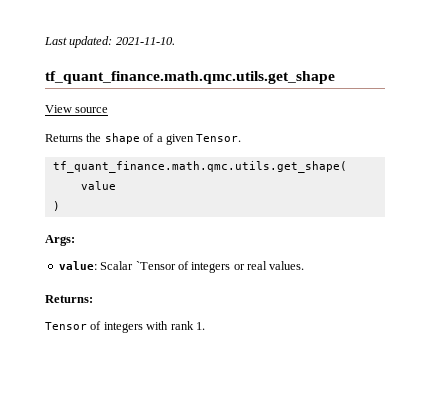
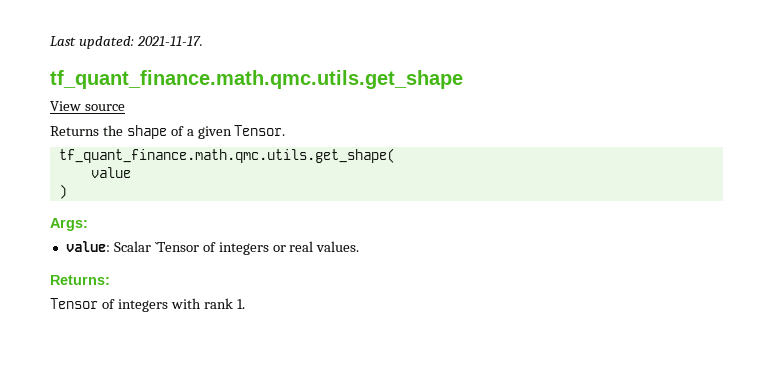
[115,37,175,45] 2021-11-10. -> [136,36,203,46] 2021-11-17.

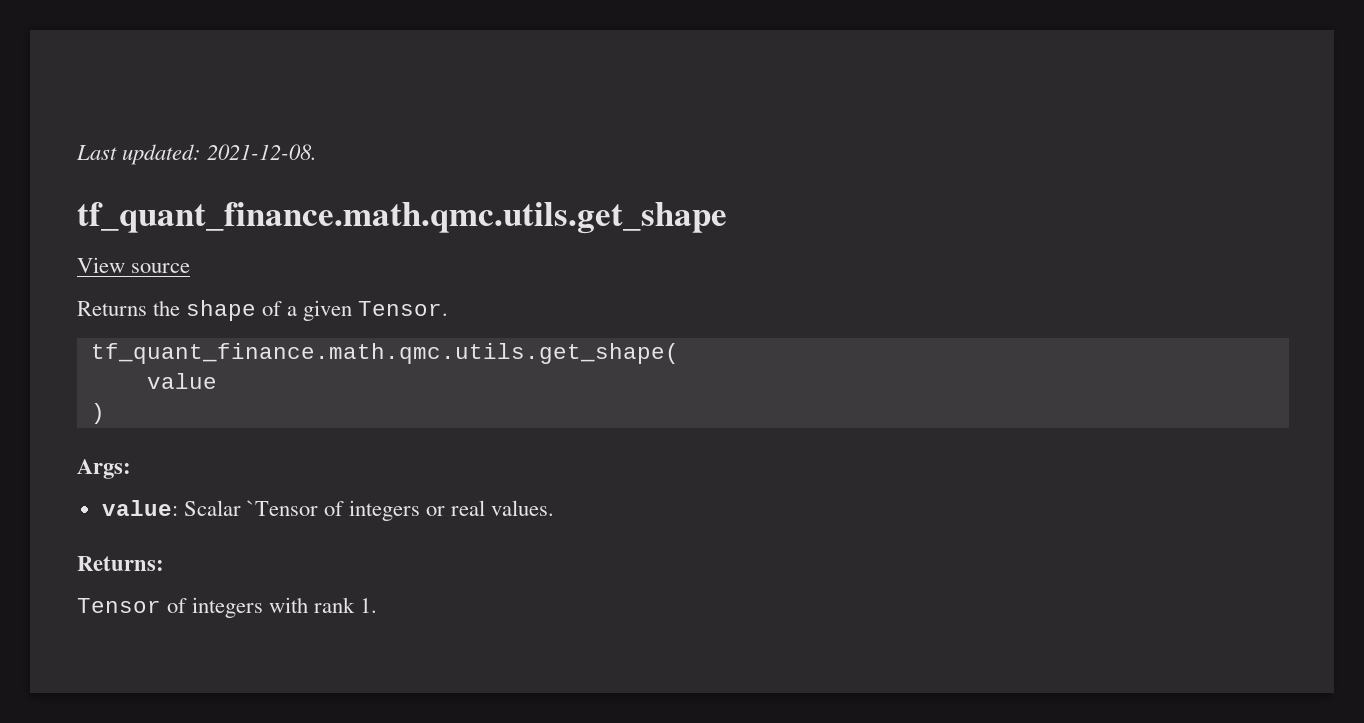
[136,36,203,46] 2021-11-17. -> [207,144,318,160] 2021-12-08.

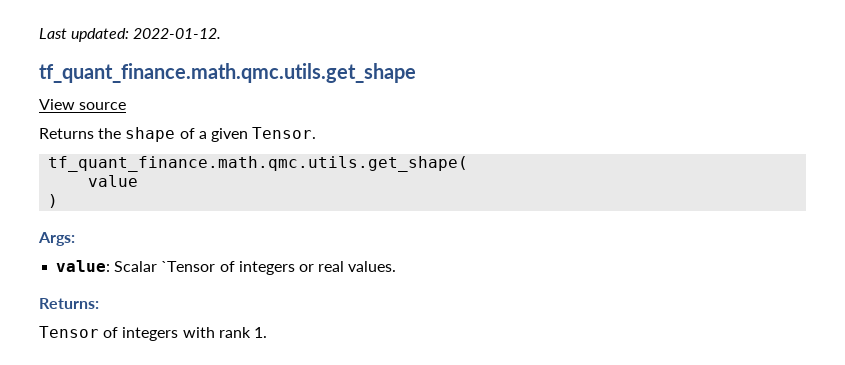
[207,144,318,160] 2021-12-08. -> [133,28,222,39] 2022-01-12.

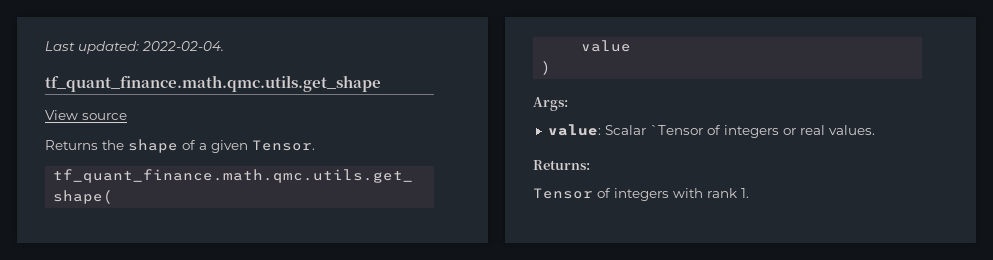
[133,28,222,39] 2022-01-12. -> [142,41,224,51] 2022-02-04.

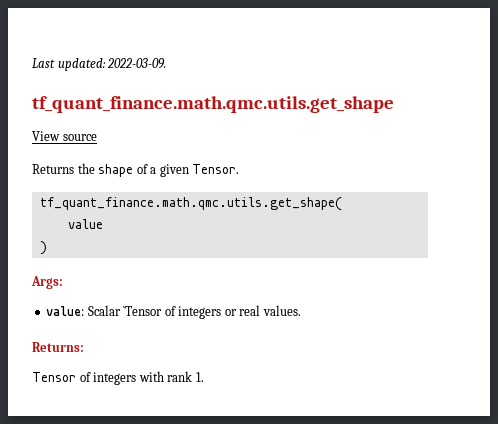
[142,41,224,51] 2022-02-04. -> [107,58,167,69] 2022-03-09.

